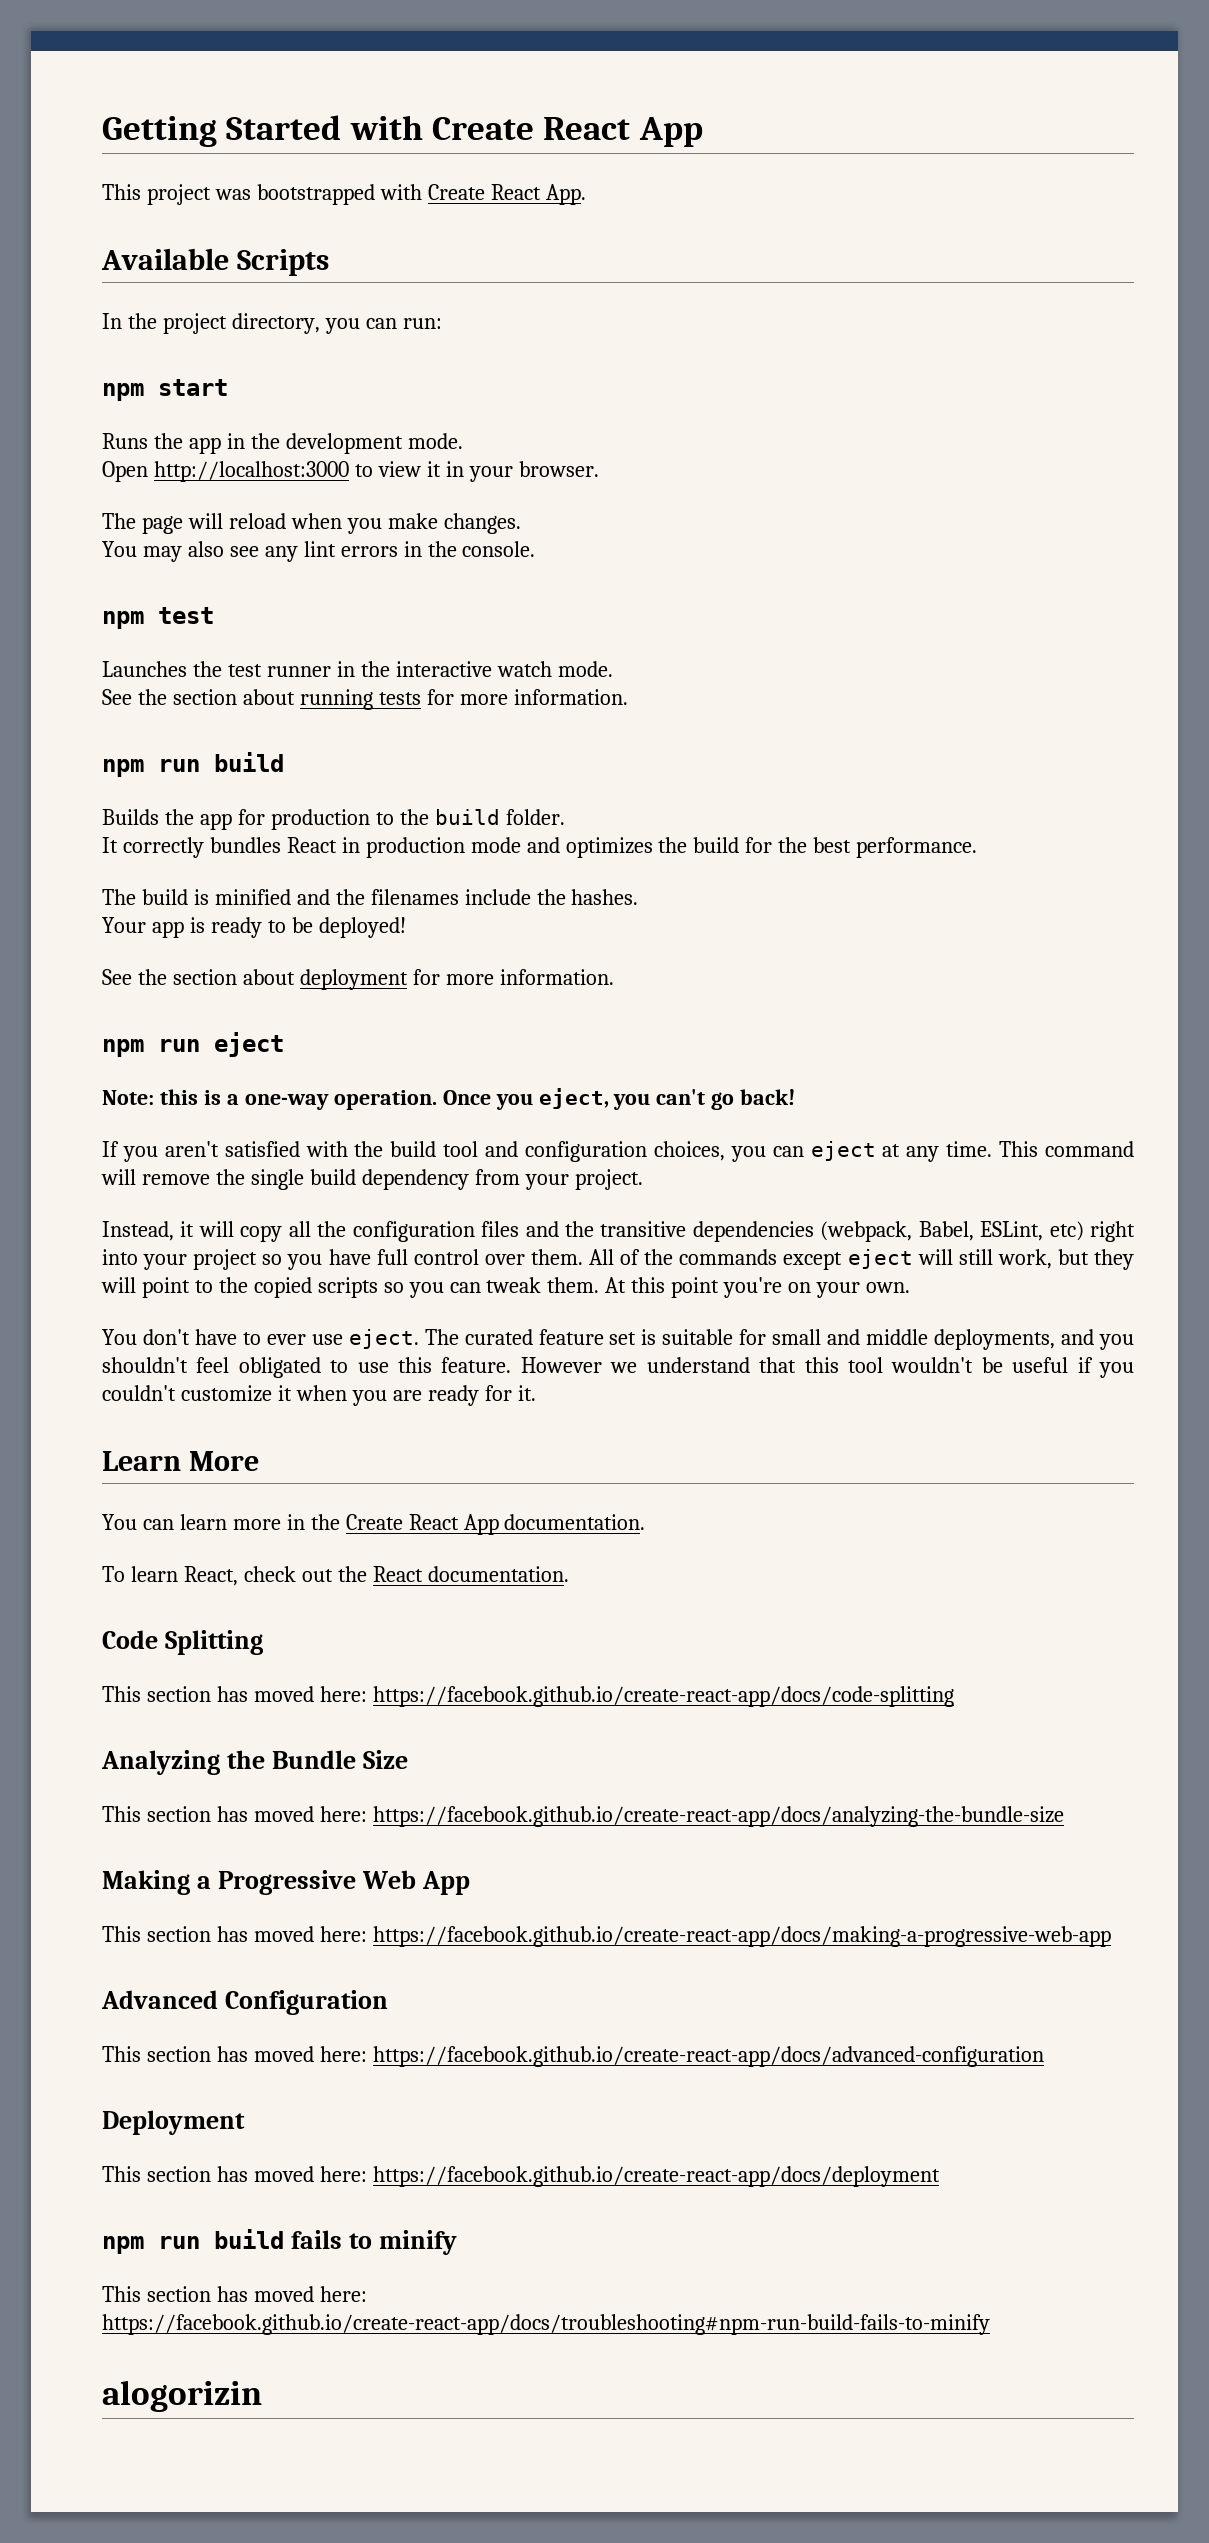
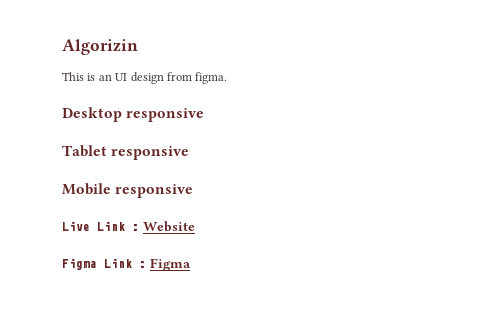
[102,115,703,147] [102,184,586,205] [101,248,329,276] [102,313,442,334] [102,379,228,401] [102,433,463,454] [102,461,599,482] [102,513,521,534] [102,541,536,562] [102,607,214,629] [102,661,613,677] [102,689,628,710] [102,752,284,777] [102,809,565,830] [102,837,978,858] [102,889,639,905] [102,917,406,938] [102,969,614,990] [102,1032,284,1057] [102,1088,796,1110] [102,1141,1135,1162] [101,1169,643,1190] [102,1221,1135,1242] [102,1249,1135,1270] [101,1277,910,1298] [102,1329,1134,1350] [102,1357,1134,1378] [102,1385,536,1406] [102,1451,259,1471] [102,1514,646,1535] [102,1566,569,1586] [102,1630,263,1655] [102,1686,954,1707] [101,1750,408,1775] [102,1806,1064,1827] [102,1870,470,1895] [102,1926,1111,1947] [101,1990,388,2015] [102,2046,1044,2067] [102,2110,245,2135] [102,2166,940,2187] [102,2229,457,2255] [102,2286,367,2302] [102,2314,990,2335] [102,2380,262,2412] Getting Started with Create React App // This project was bootstrapped with Create React App. // Available Scripts // In the project directory, you can run: // npm start // Runs the app in the development mode. // Open http://localhost:3000 to view it in your browser. // The page will reload when you make changes. // You may also see any lint errors in the console. // npm test // Launches the test runner in the interactive watch mode. // See the section about running tests for more information. // npm run build // Builds the app for production to the build folder. // It correctly bundles React in production mode and optimizes the build for the best performance. // The build is minified and the filenames include the hashes. // Your app is ready to be deployed! // See the section about deployment for more information. // npm run eject // Note: this is a one-way operation. Once you eject, you can't go back! // If you aren't satisfied with the build tool and configuration choices, you can eject at any time. This command will remove the single build dependency from your project. // Instead, it will copy all the configuration files and the transitive dependencies (webpack, Babel, ESLint, etc) right into your project so you have full control over them. All of the commands except eject will still work, but they will point to the copied scripts so you can tweak them. At this point you're on your own. // You don't have to ever use eject. The curated feature set is suitable for small and middle deployments, and you shouldn't feel obligated to use this feature. However we understand that this tool wouldn't be useful if you couldn't customize it when you are ready for it. // Learn More // You can learn more in the Create React App documentation. // To learn React, check out the React documentation. // Code Splitting // This section has moved here: https://facebook.github.io/create-react-app/docs/code-splitting // Analyzing the Bundle Size // This section has moved here: https://facebook.github.io/create-react-app/docs/analyzing-the-bundle-size // Making a Progressive Web App // This section has moved here: https://facebook.github.io/create-react-app/docs/making-a-progressive-web-app // Advanced Configuration // This section has moved here: https://facebook.github.io/create-react-app/docs/advanced-configuration // Deployment // This section has moved here: https://facebook.github.io/create-react-app/docs/deployment // npm run build fails to minify // This section has moved here: https://facebook.github.io/create-react-app/docs/troubleshooting#npm-run-build-fails-to-minify // alogorizin -> [62,39,138,55] [62,72,228,84] [62,107,205,122] [62,145,190,160] [62,183,194,198] [62,221,195,232] [62,258,191,271] Algorizin // This is an UI design from figma. // Desktop responsive // Tablet responsive // Mobile responsive // Live Link : Website // Figma Link : Figma

